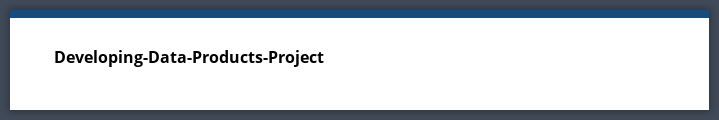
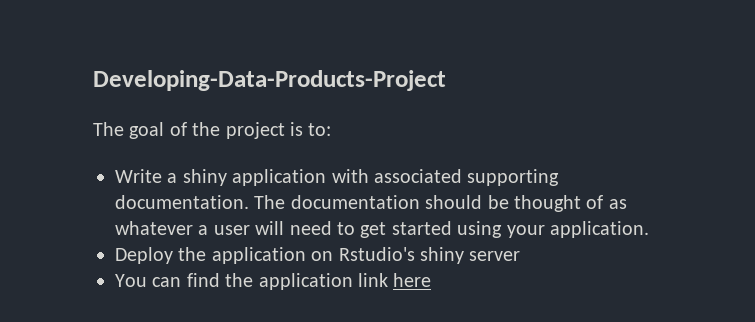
(324, 58) none -> [93,122,332,139] [115,169,560,186] [115,195,627,212] [115,221,649,238] [115,247,521,264] [115,273,432,290] // The goal of the project is to: // Write a shiny application with associated supporting documentation. The documentation should be thought of as whatever a user will need to get started using your application. // Deploy the application on Rstudio's shiny server // You can find the application link here

